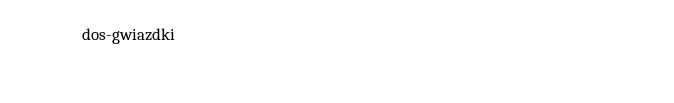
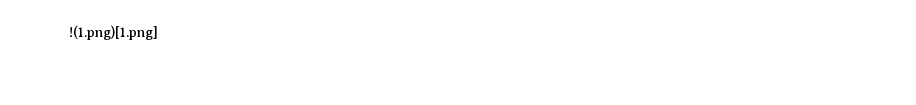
[82,28,175,44] dos-gwiazdki -> [69,25,158,40] !(1.png)[1.png]

